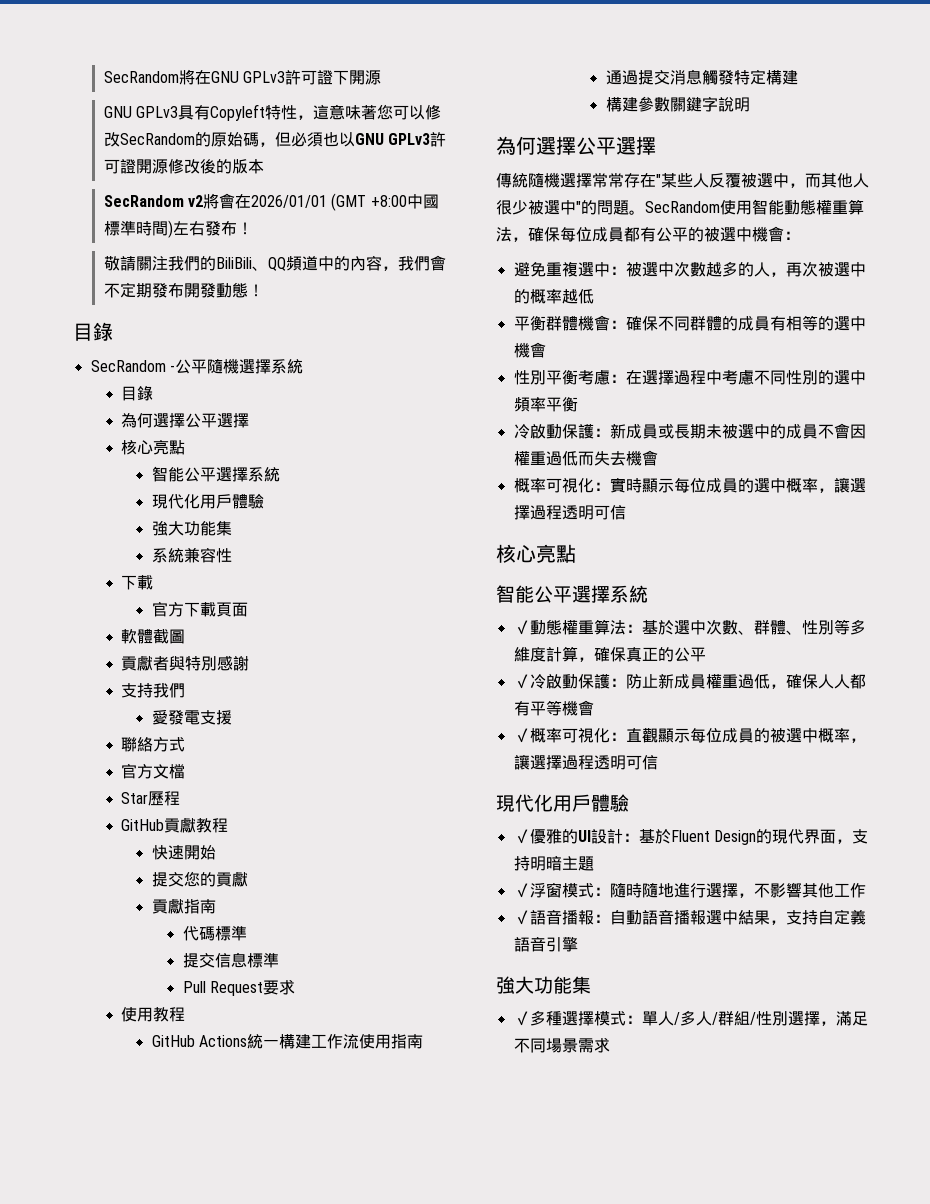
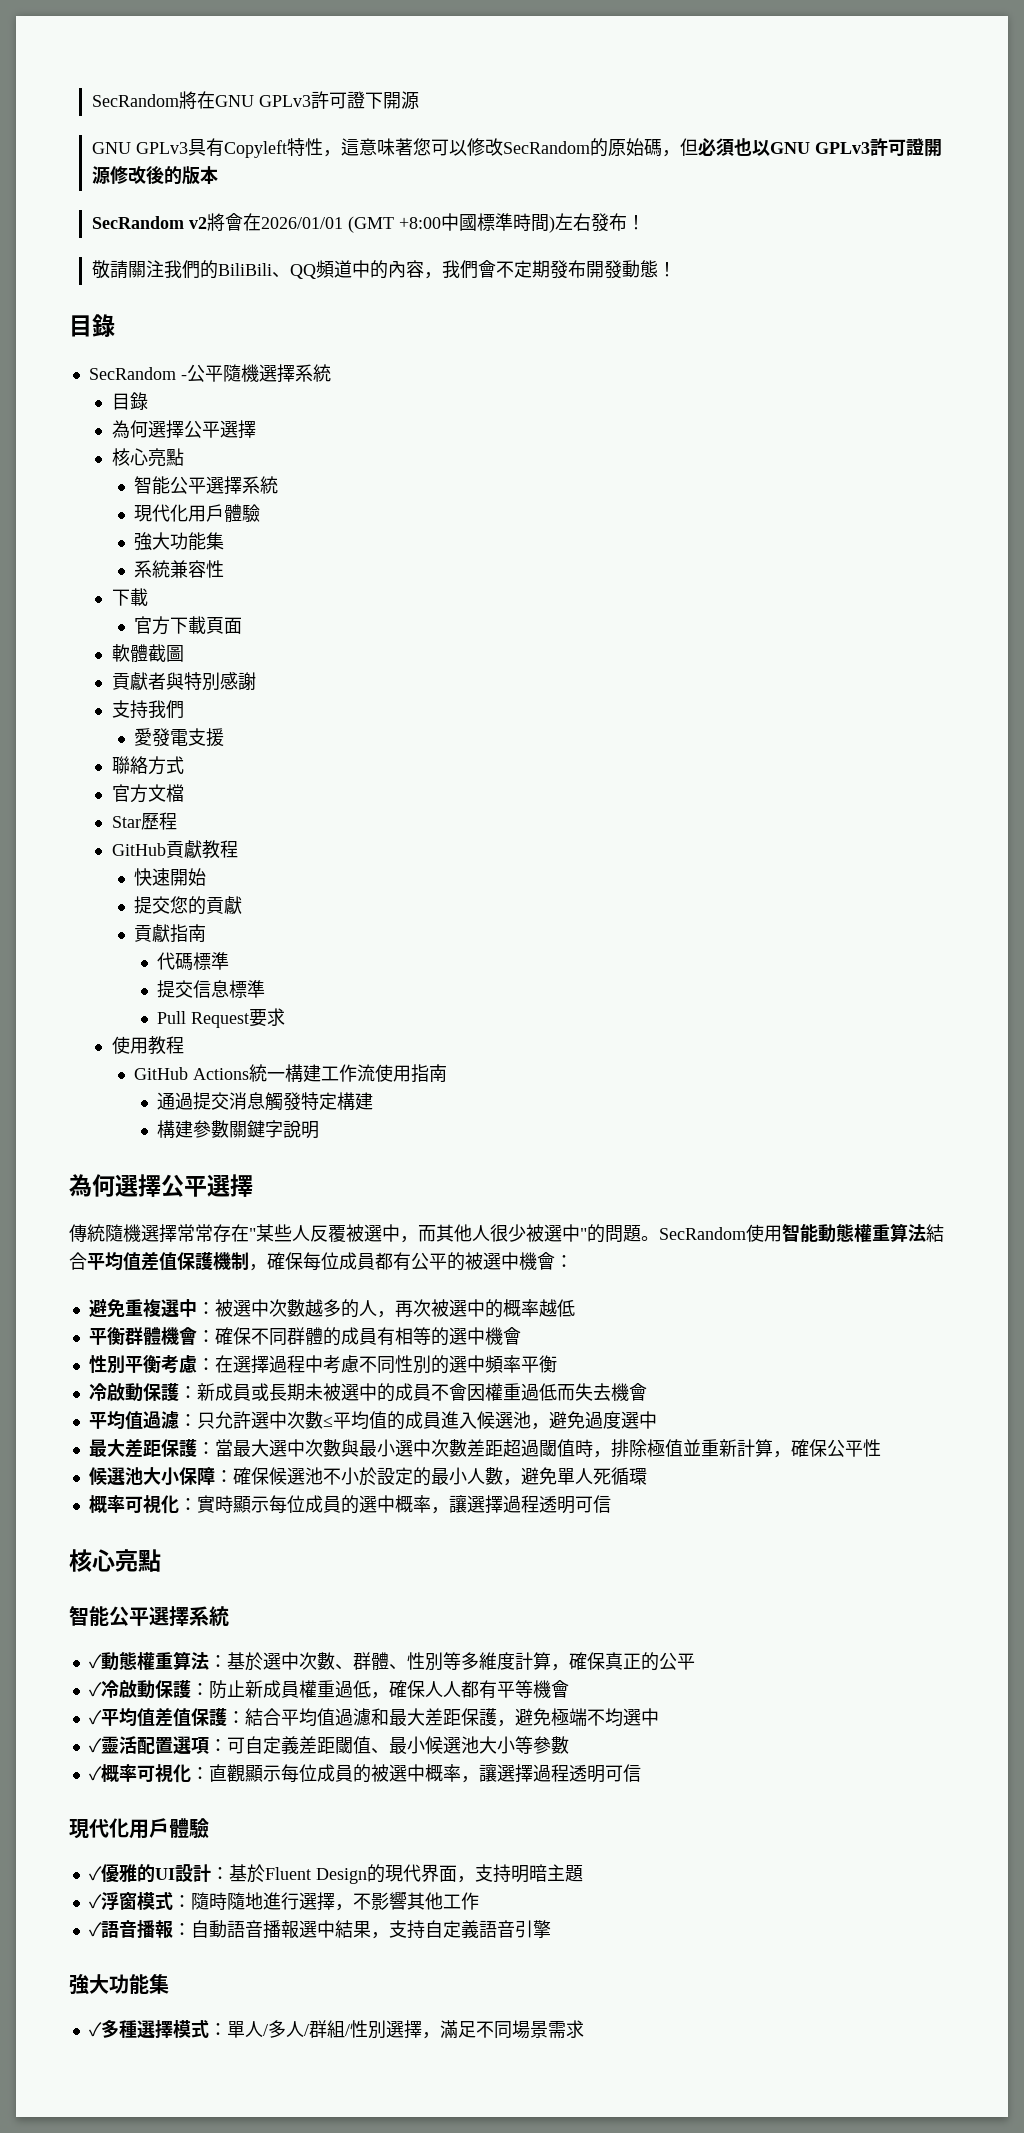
(512, 234) none -> [926,1224,944,1242] [69,1252,249,1271] 結合平均值差值保護機制
(658, 458) none -> [88,1411,657,1430] [88,1439,881,1458] [88,1467,647,1486] // 平均值過濾：只允許選中次數≤平均值的成員進入候選池，避免過度選中 // 最大差距保護：當最大選中次數與最小選中次數差距超過閾值時，排除極值並重新計算，確保公平性 // 候選池大小保障：確保候選池不小於設定的最小人數，避免單人死循環
(594, 708) none -> [88,1708,659,1727] [88,1736,569,1754] // ✓平均值差值保護：結合平均值過濾和最大差距保護，避免極端不均選中 // ✓靈活配置選項：可自定義差距閾值、最小候選池大小等參數

